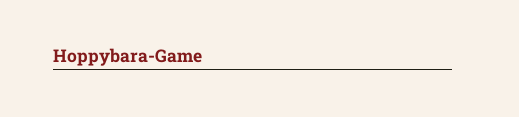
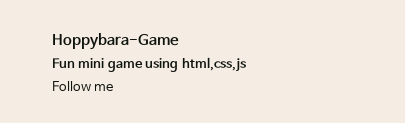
(202, 57) none -> [52,57,246,72] [52,81,114,91] // Fun mini game using html,css,js // Follow me

